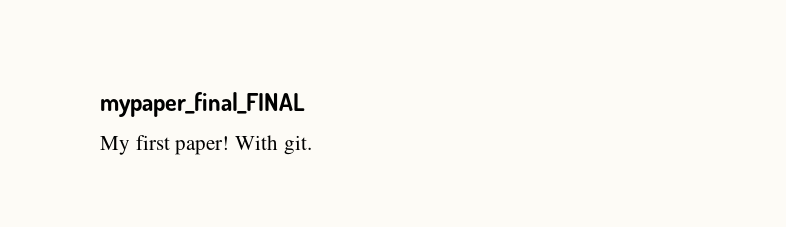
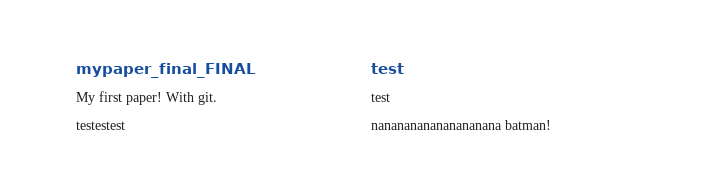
(312, 145) none -> [76,121,125,130] [371,63,404,74] [371,93,390,102] [371,120,551,130] // testestest // test // test // nananananananananana batman!

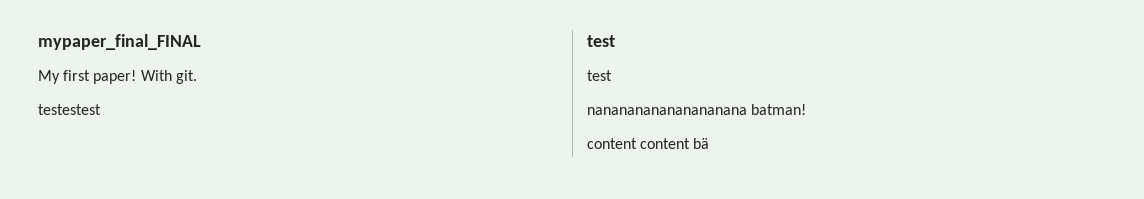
(551, 125) none -> [587,138,710,149] // content content bä

